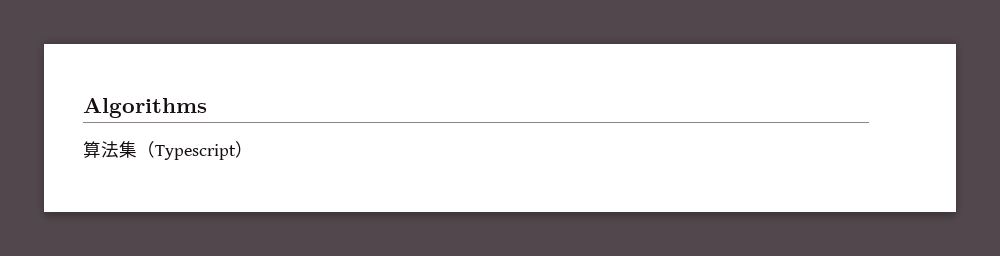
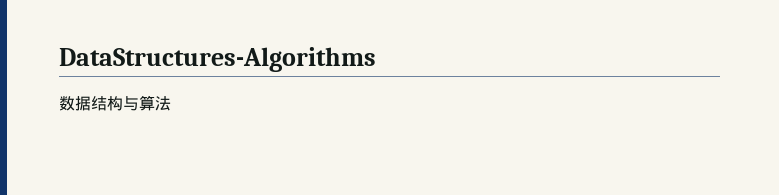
[83,98,207,118] [83,141,253,160] Algorithms // 算法集（Typescript） -> [59,47,376,72] [59,95,171,111] DataStructures-Algorithms // 数据结构与算法

